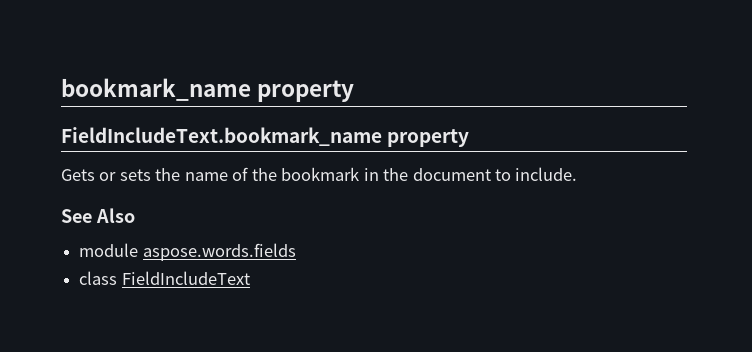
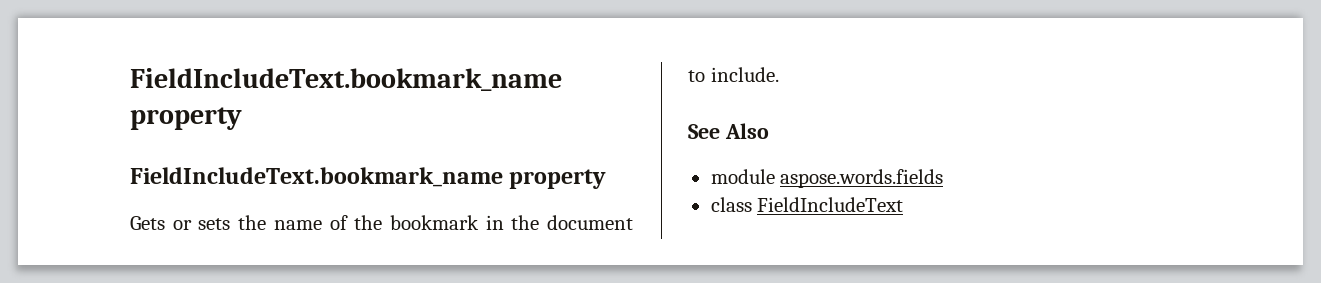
[61,78,251,101] bookmark_name -> [130,68,562,91] FieldIncludeText.bookmark_name

